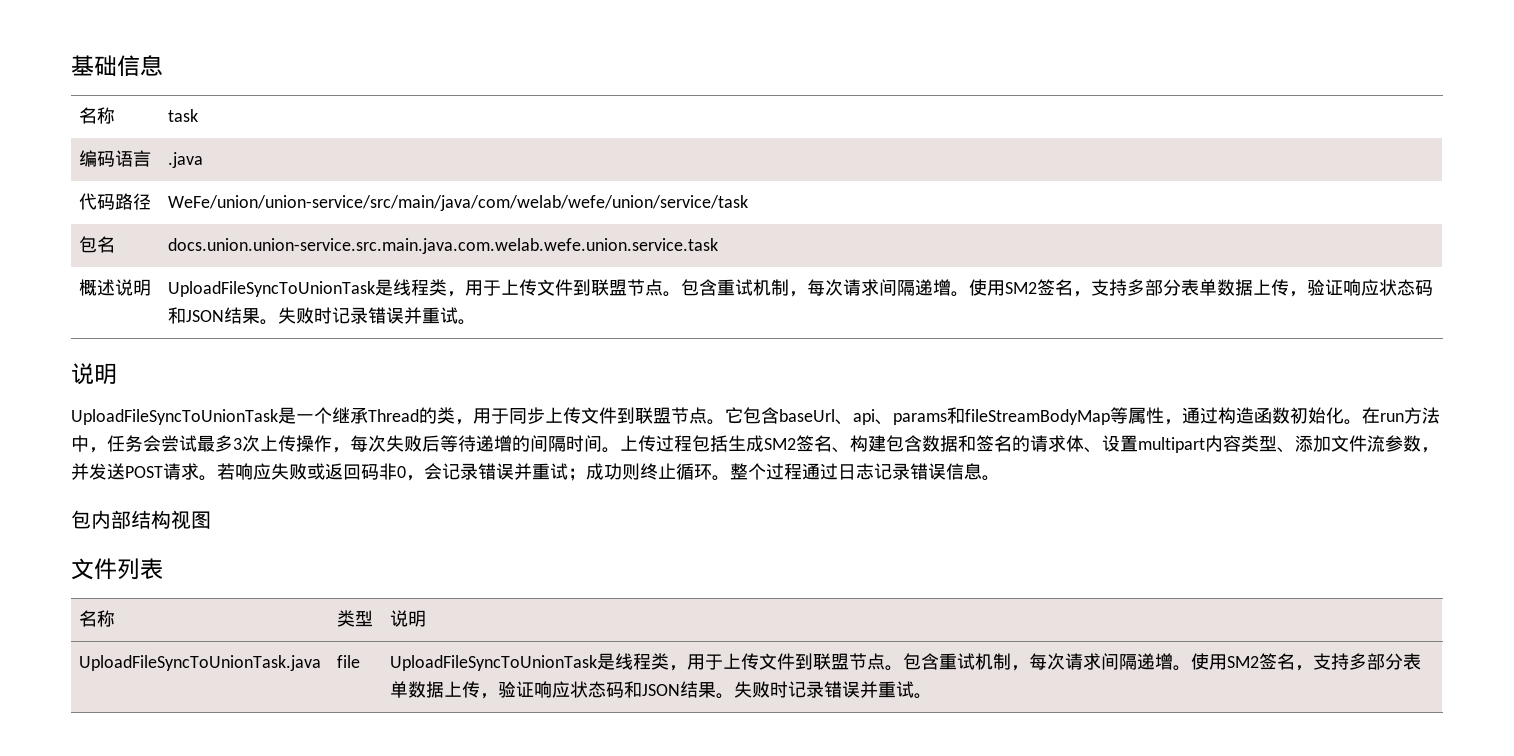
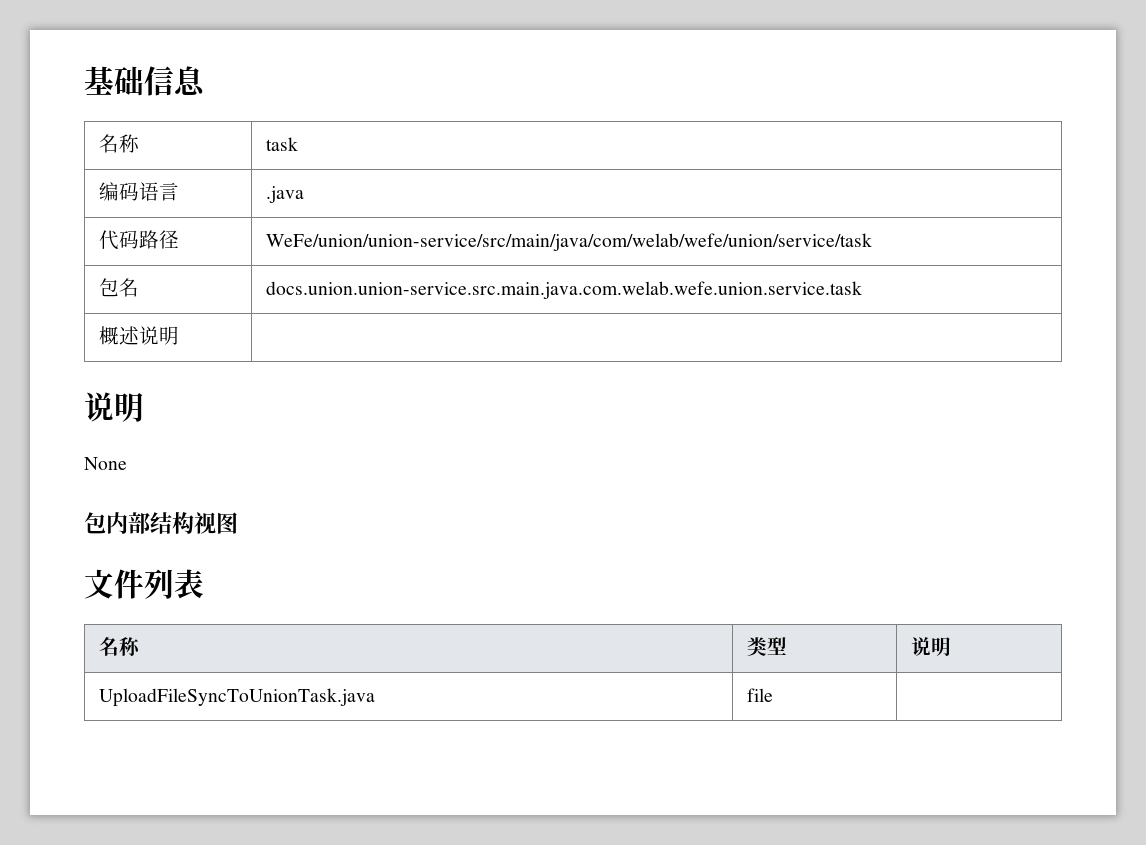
[167,279,1433,297] [167,307,476,325] [71,363,117,385] [71,407,1440,425] [71,435,1439,453] [71,463,1000,481] UploadFileSyncToUnionTask是线程类，用于上传文件到联盟节点。包含重试机制，每次请求间隔递增。使用SM2签名，支持多部分表单数据上传，验证响应状态码和JSON结果。失败时记录错误并重试。 // 说明 // UploadFileSyncToUnionTask是一个继承Thread的类，用于同步上传文件到联盟节点。它包含baseUrl、api、params和fileStreamBodyMap等属性，通过构造函数初始化。在run方法中，任务会尝试最多3次上传操作，每次失败后等待递增的间隔时间。上传过程包括生成SM2签名、构建包含数据和签名的请求体、设置multipart内容类型、添加文件流参数，并发送POST请求。若响应失败或返回码非0，会记录错误并重试；成功则终止循环。整个过程通过日志记录错误信息。 -> [84,392,144,422] [84,457,127,470] // 说明 // None
[389,653,1421,671] [389,681,932,699] UploadFileSyncToUnionTask是线程类，用于上传文件到联盟节点。包含重试机制，每次请求间隔递增。使用SM2签名，支持多部分表单数据上传，验证响应状态码和JSON结果。失败时记录错误并重试。 -> (774, 695) none

